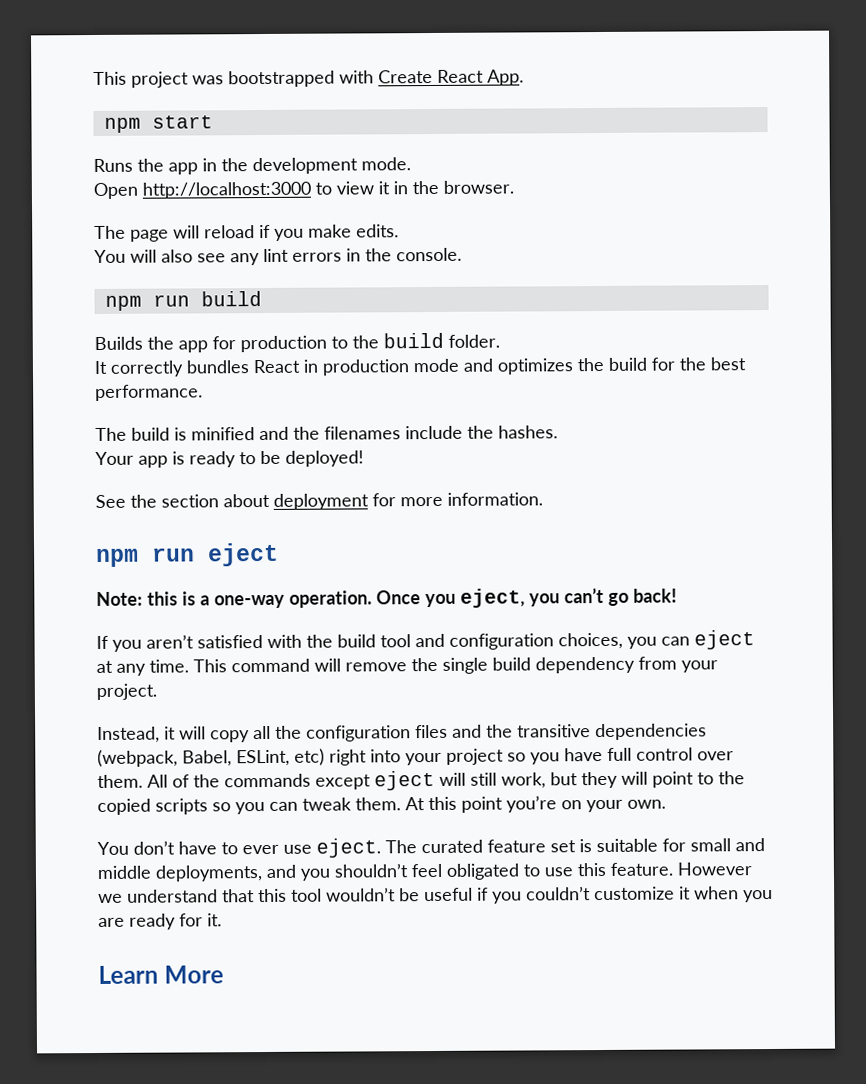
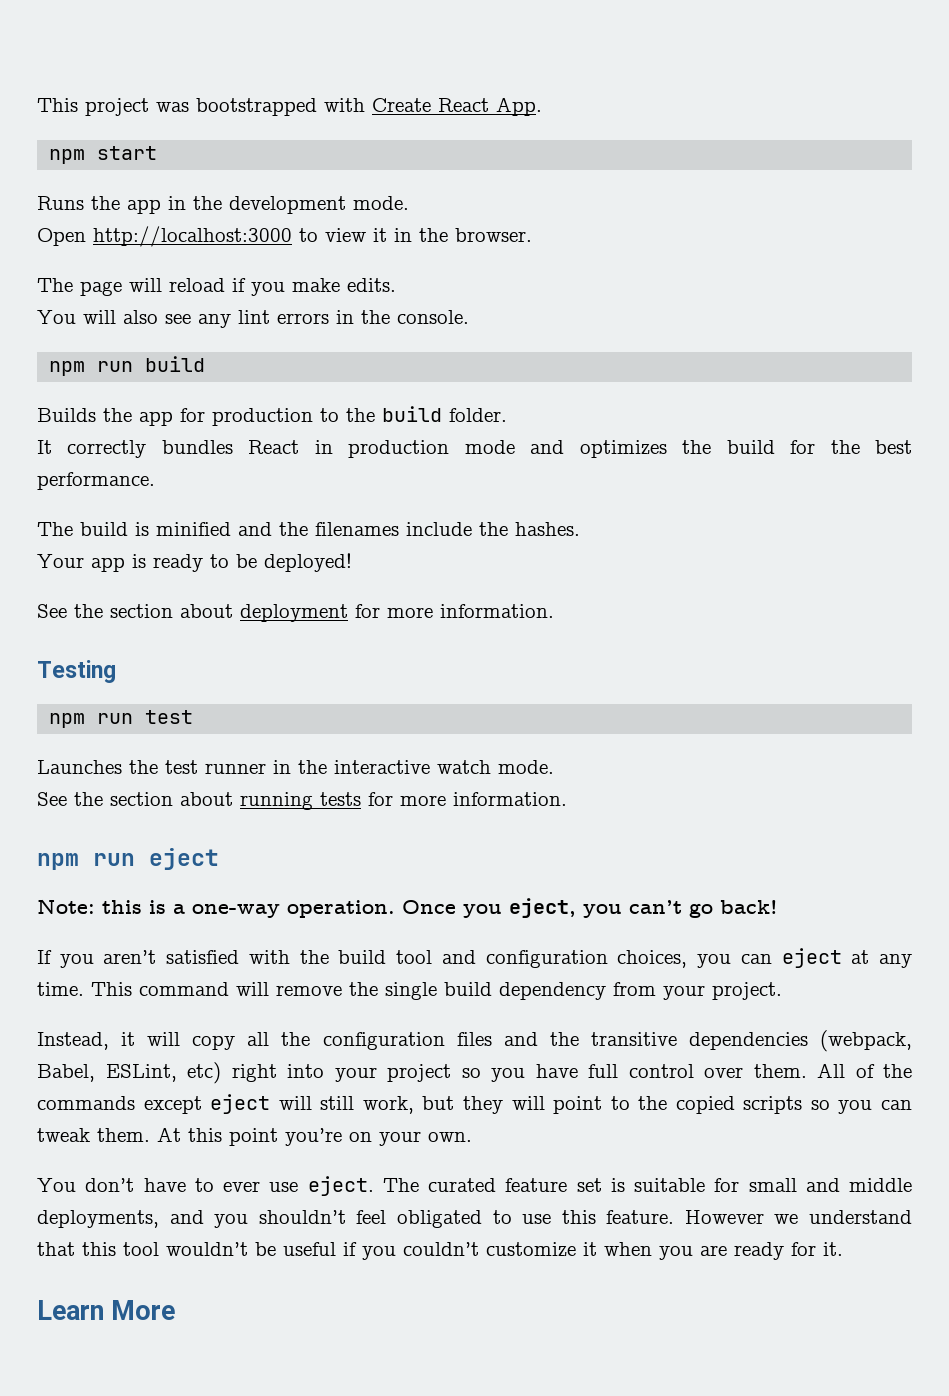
(543, 499) none -> [37,660,116,683] [49,710,194,728] [37,760,554,774] [37,792,567,810] // Testing // npm run test // Launches the test runner in the interactive watch mode. // See the section about running tests for more information.

